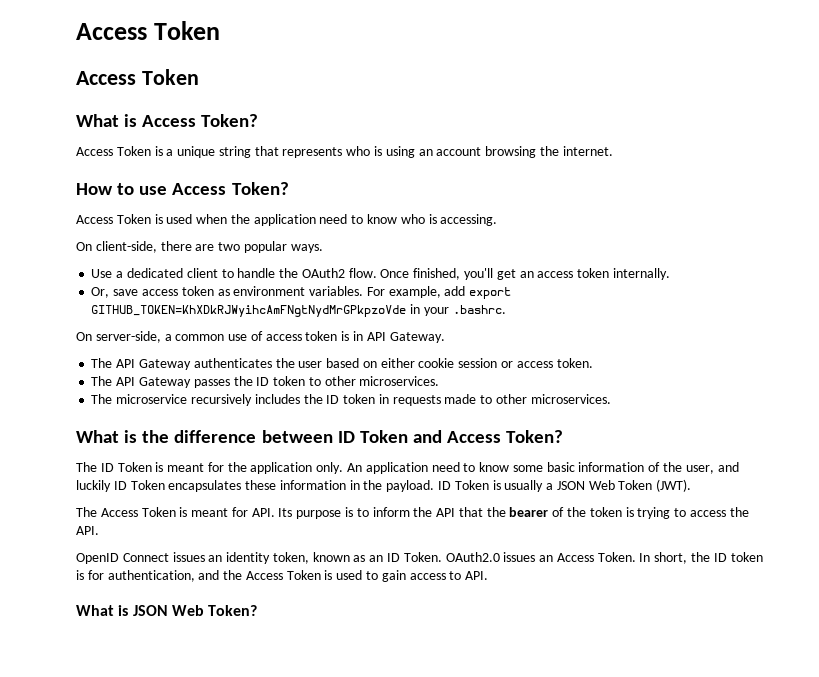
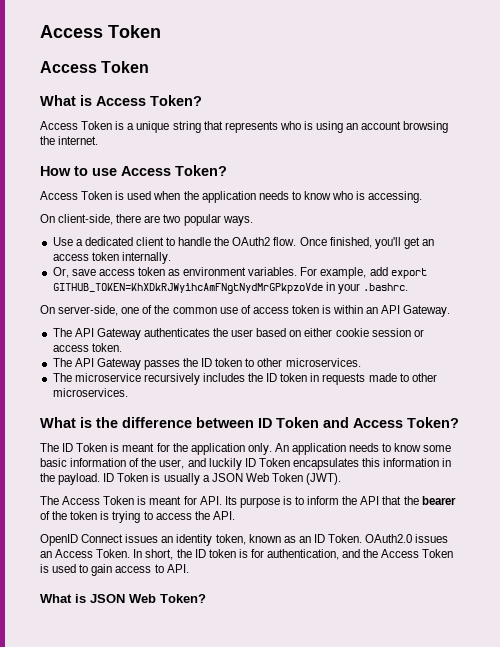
[319,214,348,224] need -> [258,191,289,200] needs
[164,334,172,341] a -> [121,305,170,314] one of the
[353,331,364,341] in -> [333,305,379,314] within an
[431,462,460,472] need -> [349,443,380,452] needs
[245,480,277,490] these -> [362,458,381,467] this

